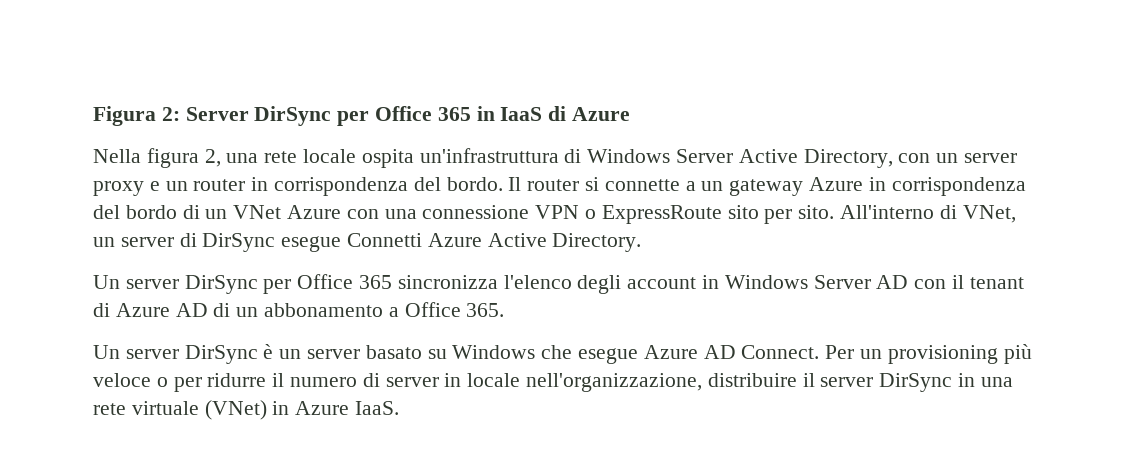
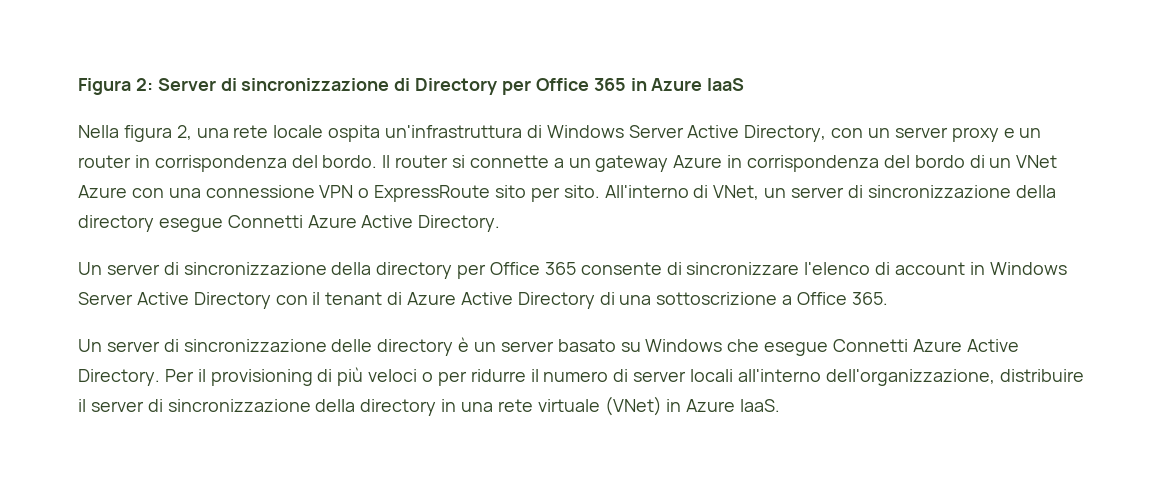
[254,106,332,126] DirSync -> [220,78,498,95] di sincronizzazione di Directory
(495, 113) none -> [651,78,703,91] Azure
[548,106,631,121] di Azure -> (745, 84) none
[202,233,276,252] DirSync -> [867,185,1056,198] [78,215,154,232] sincronizzazione della directory
[184,274,622,294] DirSync per Office 365 sincronizza l'elenco degli -> [163,262,891,279] di sincronizzazione della directory per Office 365 consente di sincronizzare l'elenco di
[876,275,909,289] AD -> [136,292,271,309] Active Directory
[175,303,384,317] AD di un abbonamento -> [460,292,778,309] Active Directory di una sottoscrizione
[184,345,258,364] DirSync -> [163,339,454,356] di sincronizzazione delle directory
[643,344,1032,364] [93,373,151,387] Azure AD Connect. Per un provisioning più veloce -> [833,339,1019,352] [78,367,418,386] Connetti Azure Active Directory. Per il provisioning di più veloci
[444,373,953,392] in locale nell'organizzazione, distribuire il server DirSync -> [690,369,1084,386] [78,399,437,416] locali all'interno dell'organizzazione, distribuire il server di sincronizzazione della directory

